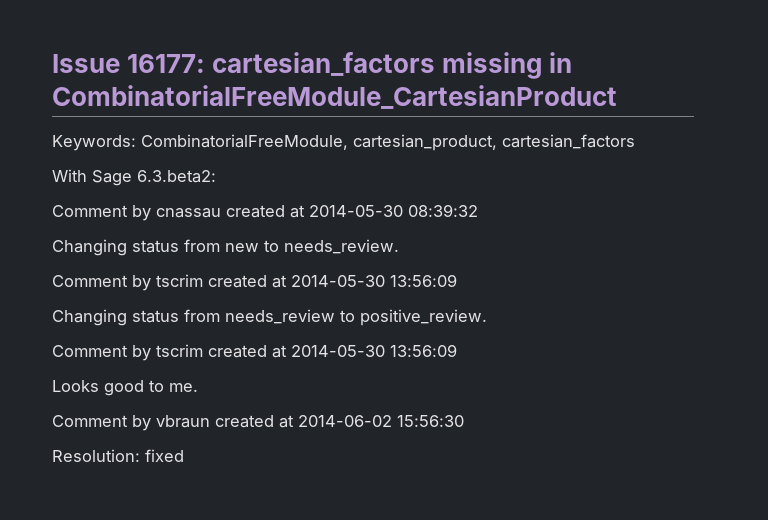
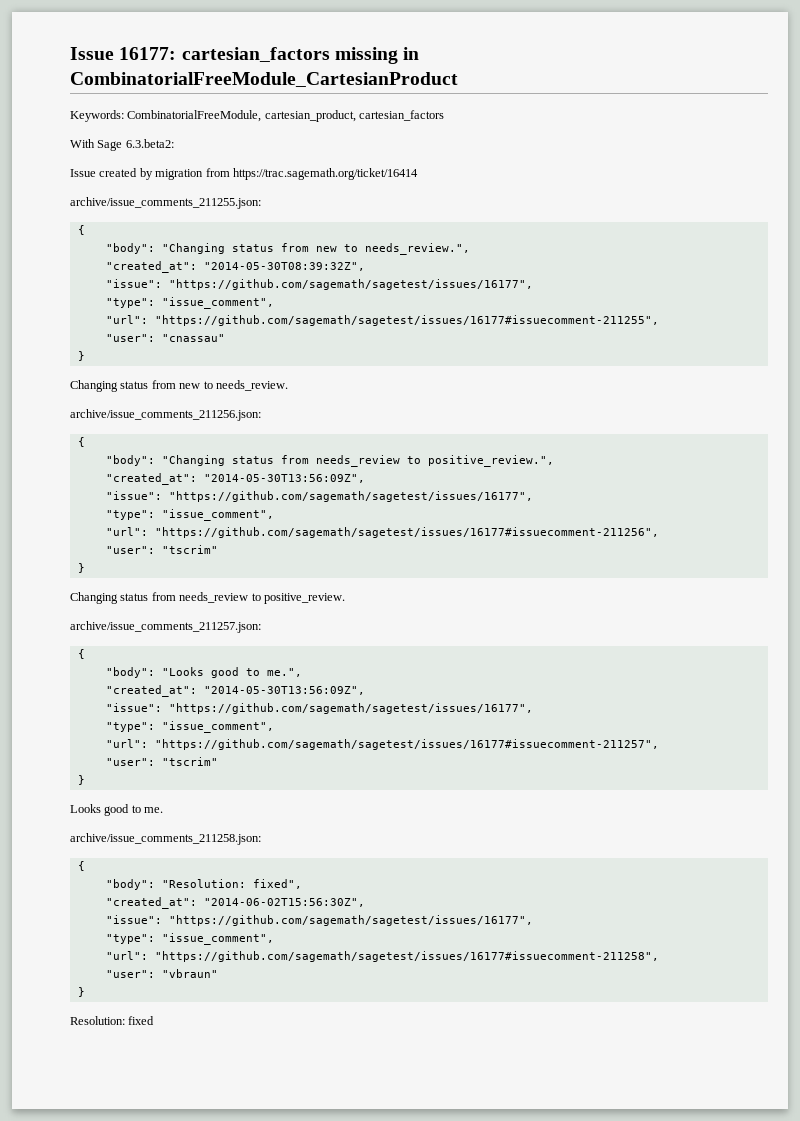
[52,204,478,221] Comment by cnassau created at 2014-05-30 08:39:32 -> [70,168,418,180] [70,197,261,209] [77,225,85,235] [105,243,470,255] [105,261,365,273] [105,279,533,290] [105,297,274,309] [105,315,659,326] [105,334,225,342] [77,351,85,361] Issue created by migration from https://trac.sagemath.org/ticket/16414 // archive/issue_comments_211255.json: // { // "body": "Changing status from new to needs_review.", // "created_at": "2014-05-30T08:39:32Z", // "issue": "https://github.com/sagemath/sagetest/issues/16177", // "type": "issue_comment", // "url": "https://github.com/sagemath/sagetest/issues/16177#issuecomment-211255", // "user": "cnassau" // }
[52,274,457,291] Comment by tscrim created at 2014-05-30 13:56:09 -> [70,409,261,421] [77,437,85,447] [105,455,554,467] [105,473,365,485] [105,491,533,502] [105,509,274,521] [105,527,659,538] [105,545,218,554] [77,563,85,573] archive/issue_comments_211256.json: // { // "body": "Changing status from needs_review to positive_review.", // "created_at": "2014-05-30T13:56:09Z", // "issue": "https://github.com/sagemath/sagetest/issues/16177", // "type": "issue_comment", // "url": "https://github.com/sagemath/sagetest/issues/16177#issuecomment-211256", // "user": "tscrim" // }
[52,344,457,361] [52,380,198,396] [52,415,464,431] Comment by tscrim created at 2014-05-30 13:56:09 // Looks good to me. // Comment by vbraun created at 2014-06-02 15:56:30 -> [70,621,261,633] [77,649,85,659] [105,667,302,678] [105,685,365,697] [105,703,533,714] [105,721,274,733] [105,739,659,750] [105,757,218,766] [77,775,85,785] [70,804,164,816] [70,833,261,845] [77,861,85,871] [105,879,302,890] [105,897,365,909] [105,915,533,926] [105,933,274,945] [105,951,659,962] [105,969,218,978] [77,987,85,997] archive/issue_comments_211257.json: // { // "body": "Looks good to me.", // "created_at": "2014-05-30T13:56:09Z", // "issue": "https://github.com/sagemath/sagetest/issues/16177", // "type": "issue_comment", // "url": "https://github.com/sagemath/sagetest/issues/16177#issuecomment-211257", // "user": "tscrim" // } // Looks good to me. // archive/issue_comments_211258.json: // { // "body": "Resolution: fixed", // "created_at": "2014-06-02T15:56:30Z", // "issue": "https://github.com/sagemath/sagetest/issues/16177", // "type": "issue_comment", // "url": "https://github.com/sagemath/sagetest/issues/16177#issuecomment-211258", // "user": "vbraun" // }

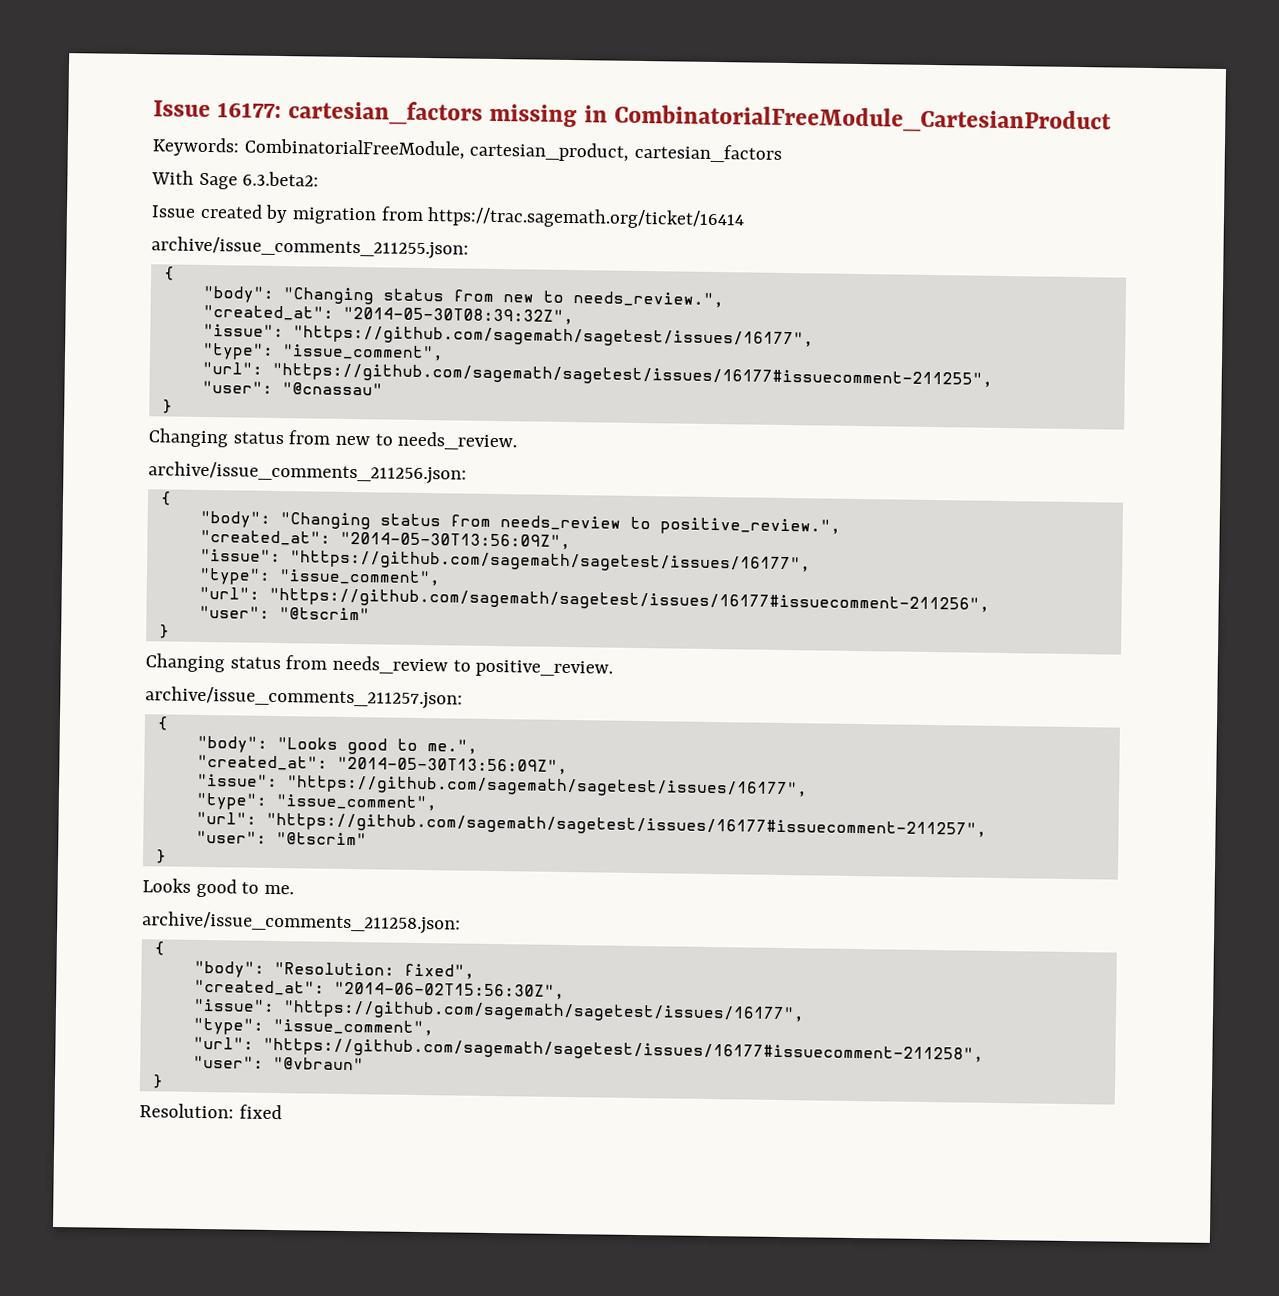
[161,334,225,342] "cnassau" -> [281,382,383,396] "@cnassau"
[161,545,218,554] "tscrim" -> [278,607,370,621] "@tscrim"
[161,757,218,766] "tscrim" -> [275,831,367,846] "@tscrim"
[161,969,218,978] "vbraun" -> [272,1056,364,1071] "@vbraun"

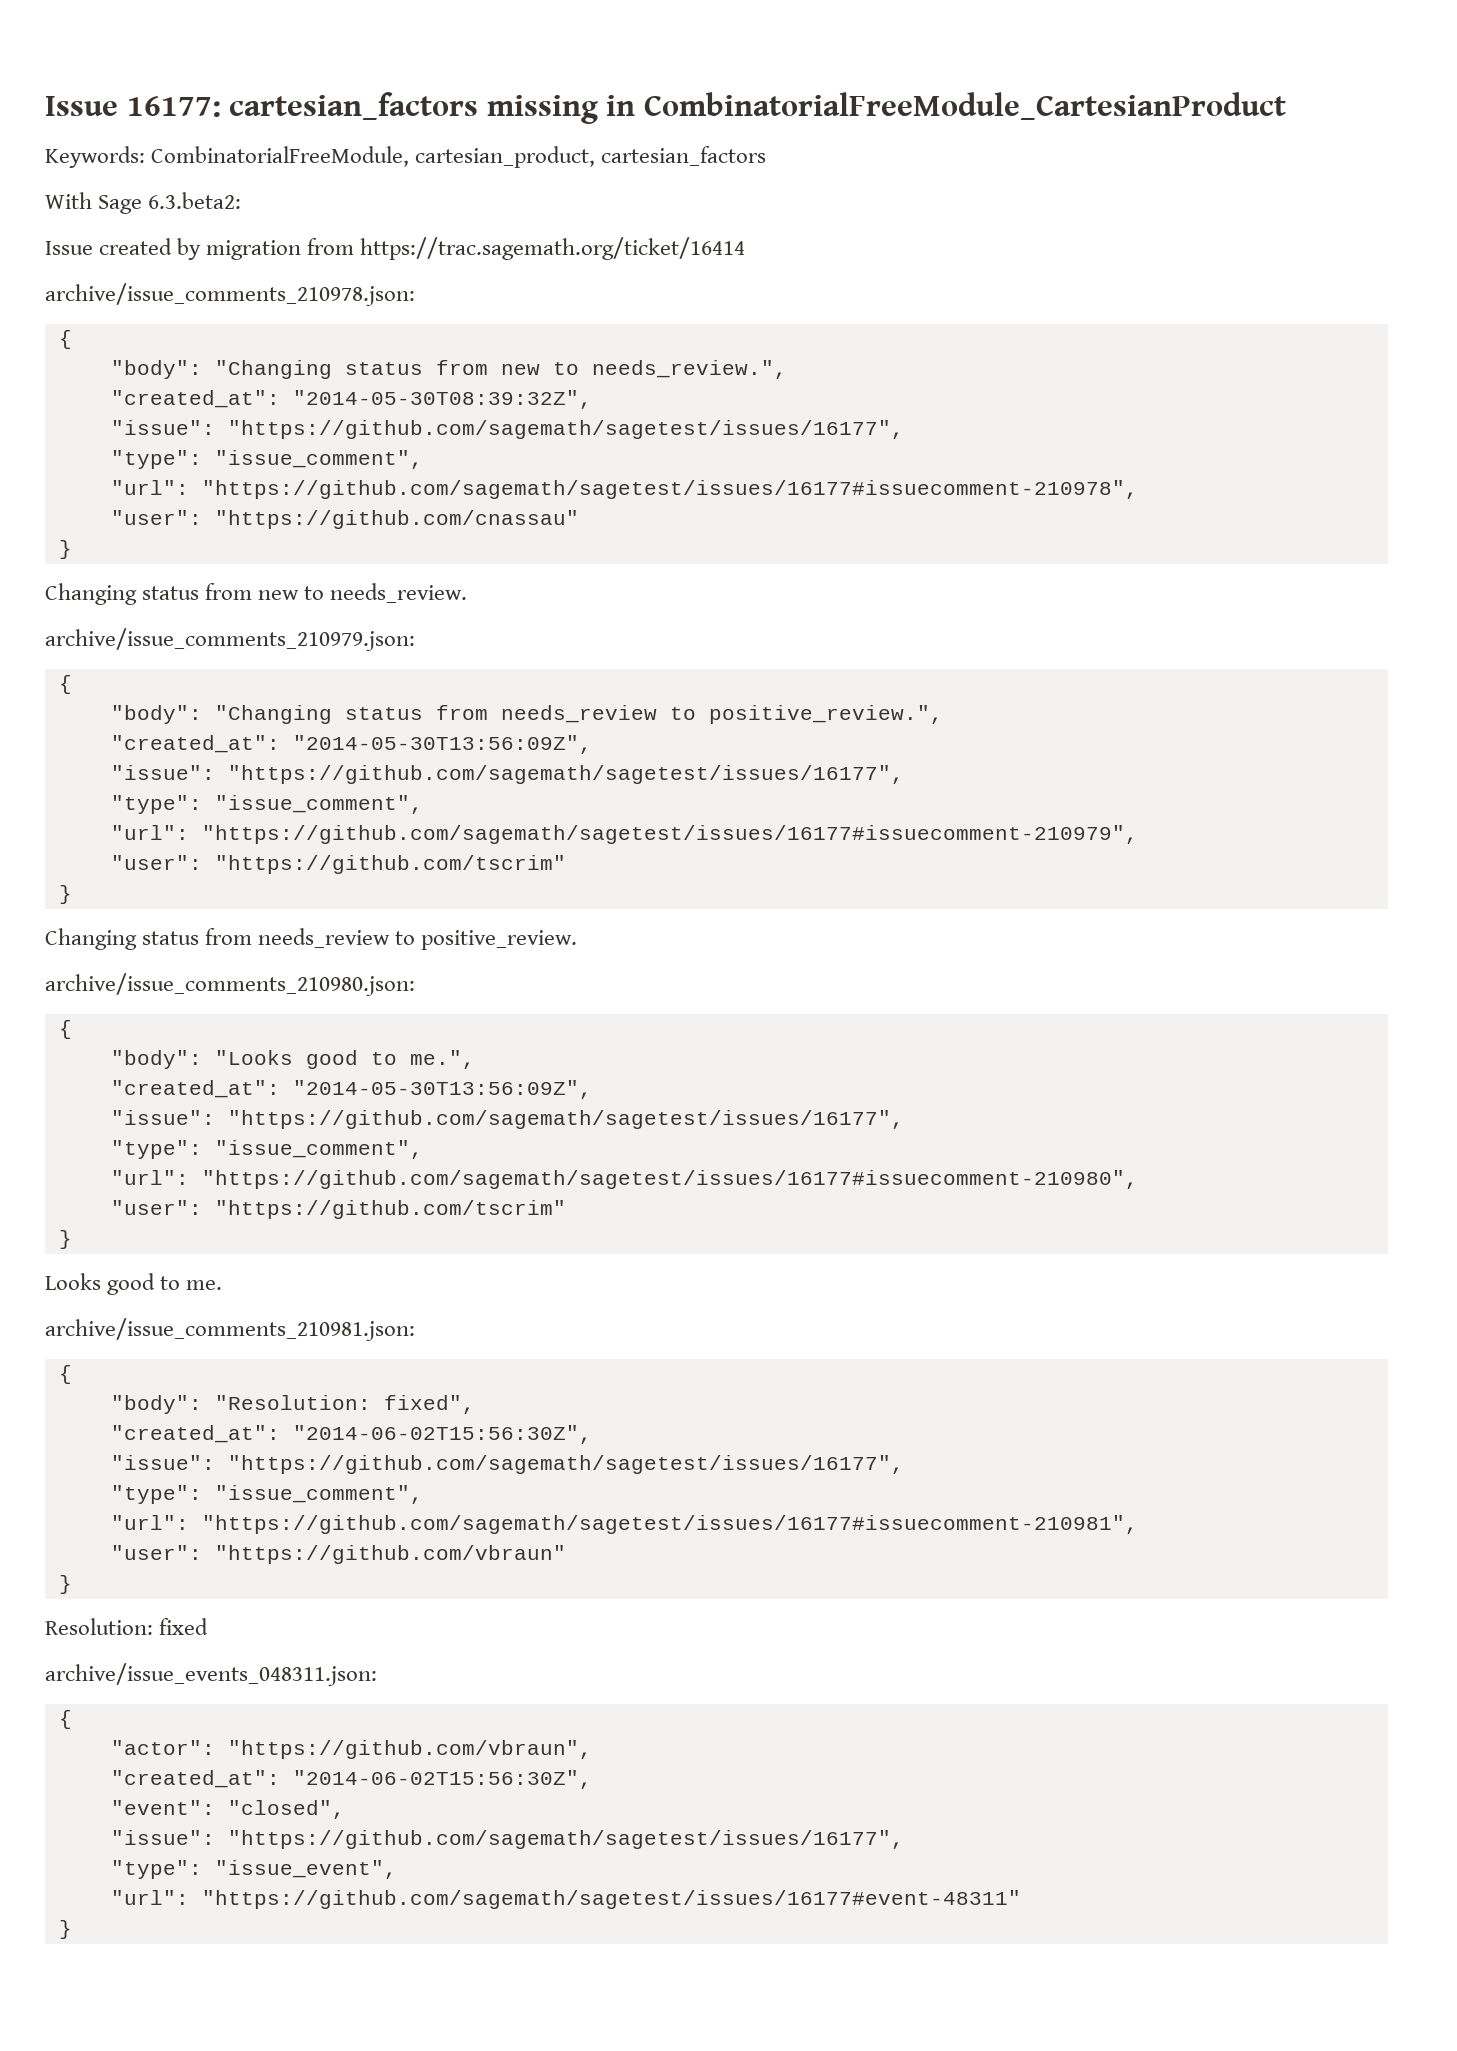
[151,236,469,260] archive/issue_comments_211255.json: -> [45,283,415,306] archive/issue_comments_210978.json:
[271,362,993,389] [201,380,383,396] "https://github.com/sagemath/sagetest/issues/16177#issuecomment-211255", // "user": "@cnassau" -> [201,480,1138,499] [110,510,579,529] "https://github.com/sagemath/sagetest/issues/16177#issuecomment-210978", // "user": "https://github.com/cnassau"
[148,461,467,485] archive/issue_comments_211256.json: -> [45,628,415,651] archive/issue_comments_210979.json:
[268,587,990,614] [198,605,370,621] "https://github.com/sagemath/sagetest/issues/16177#issuecomment-211256", // "user": "@tscrim" -> [201,825,1138,844] [110,855,566,874] "https://github.com/sagemath/sagetest/issues/16177#issuecomment-210979", // "user": "https://github.com/tscrim"
[145,686,463,710] archive/issue_comments_211257.json: -> [45,973,415,996] archive/issue_comments_210980.json:
[265,812,987,839] [195,830,367,846] "https://github.com/sagemath/sagetest/issues/16177#issuecomment-211257", // "user": "@tscrim" -> [201,1170,1138,1189] [110,1200,566,1219] "https://github.com/sagemath/sagetest/issues/16177#issuecomment-210980", // "user": "https://github.com/tscrim"
[142,911,461,935] archive/issue_comments_211258.json: -> [45,1318,415,1341] archive/issue_comments_210981.json:
[262,1037,984,1064] [192,1055,364,1071] "https://github.com/sagemath/sagetest/issues/16177#issuecomment-211258", // "user": "@vbraun" -> [201,1515,1138,1534] [110,1545,566,1564] "https://github.com/sagemath/sagetest/issues/16177#issuecomment-210981", // "user": "https://github.com/vbraun"
(282, 1112) none -> [45,1663,377,1686] [58,1710,72,1729] [110,1740,592,1759] [110,1770,592,1789] [110,1800,345,1819] [110,1830,904,1849] [110,1860,397,1879] [110,1890,1021,1909] [58,1920,72,1939] // archive/issue_events_048311.json: // { // "actor": "https://github.com/vbraun", // "created_at": "2014-06-02T15:56:30Z", // "event": "closed", // "issue": "https://github.com/sagemath/sagetest/issues/16177", // "type": "issue_event", // "url": "https://github.com/sagemath/sagetest/issues/16177#event-48311" // }

